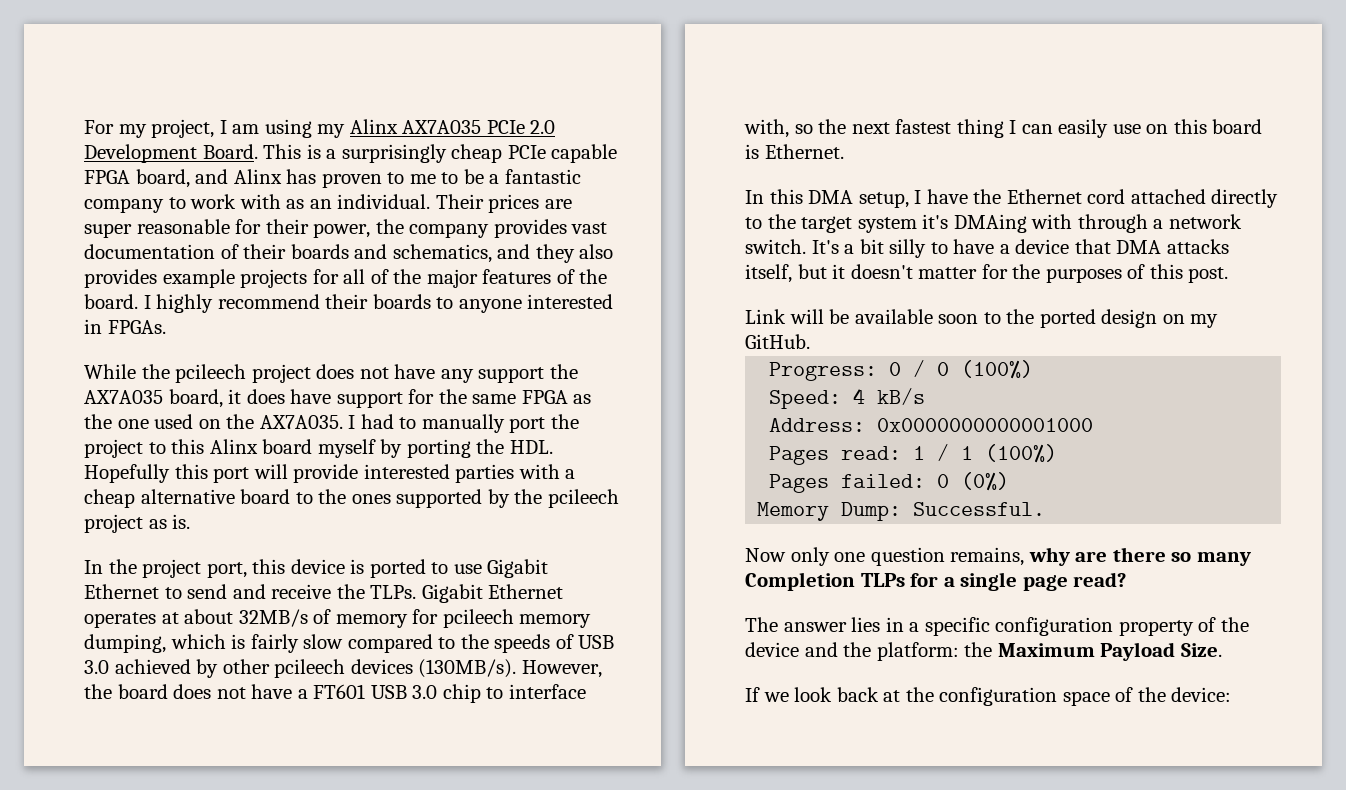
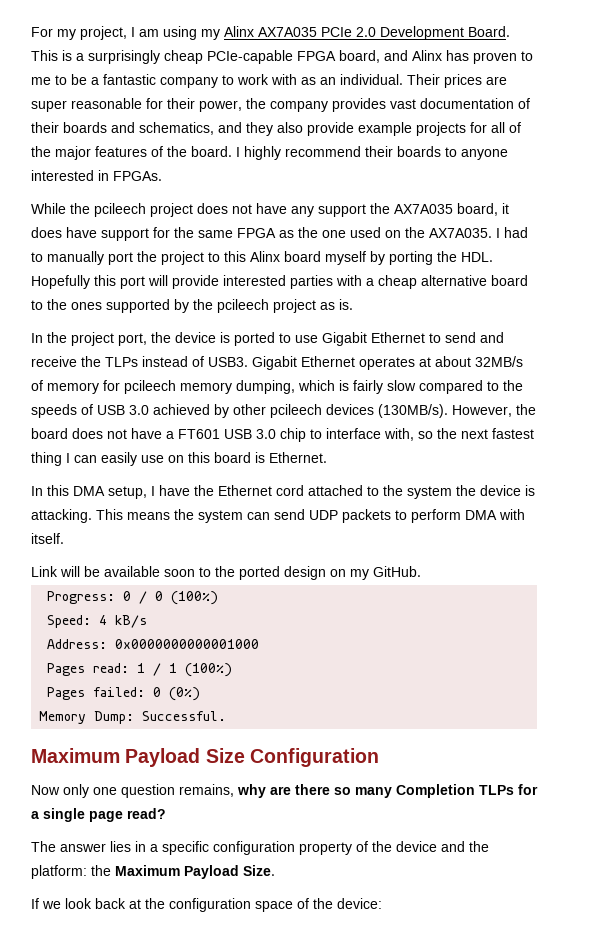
[507,144,618,163] PCIe capable -> [207,50,293,64] PCIe-capable
[84,269,157,288] provides -> [307,122,354,136] provide
[252,559,286,574] this -> [151,332,171,343] the
[370,585,417,599] TLPs. -> [105,356,248,367] TLPs instead of USB3.
[1211,189,1279,208] [745,214,1242,233] [745,239,1229,258] [745,264,1229,283] directly to the target system it's DMAing with through a network switch. It's a bit silly to have a device that DMA attacks itself, but it doesn't matter for the purposes of this post. -> [367,485,535,499] [31,509,525,523] [31,533,64,544] to the system the device is attacking. This means the system can send UDP packets to perform DMA with itself.
(1046, 509) none -> [31,748,379,767] // Maximum Payload Size Configuration

